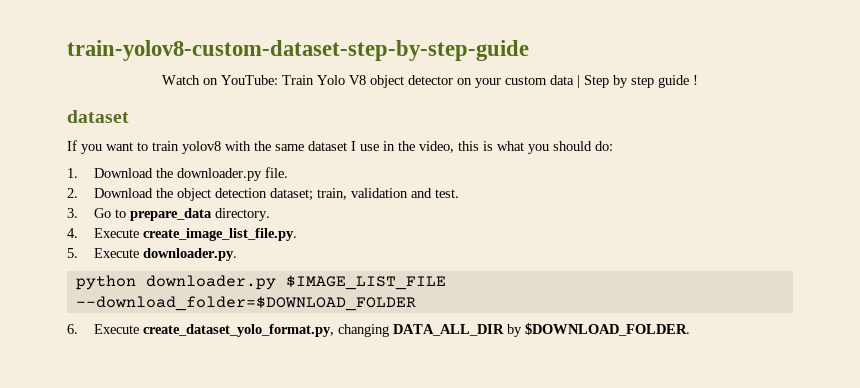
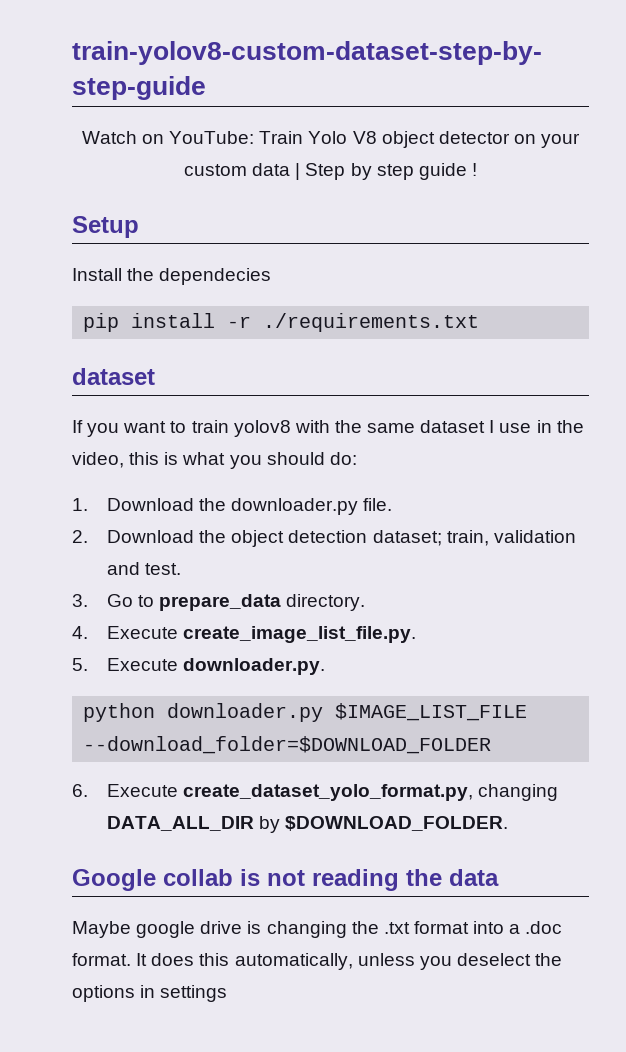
(698, 80) none -> [72,216,139,238] [72,268,272,285] [83,313,480,332] // Setup // Install the dependecies // pip install -r ./requirements.txt
(690, 329) none -> [72,869,499,891] [72,921,563,938] [72,953,563,970] [72,985,228,1002] // Google collab is not reading the data // Maybe google drive is changing the .txt format into a .doc format. It does this automatically, unless you deselect the options in settings

